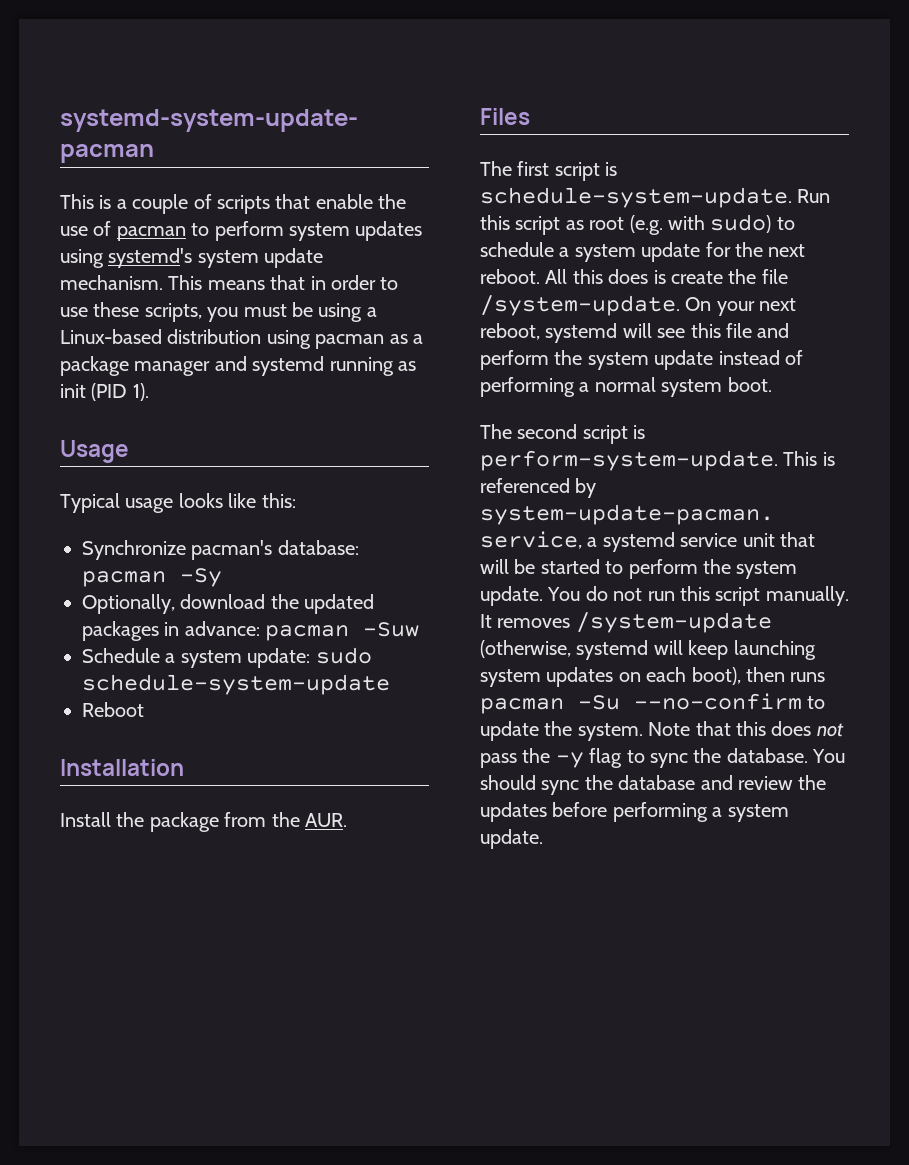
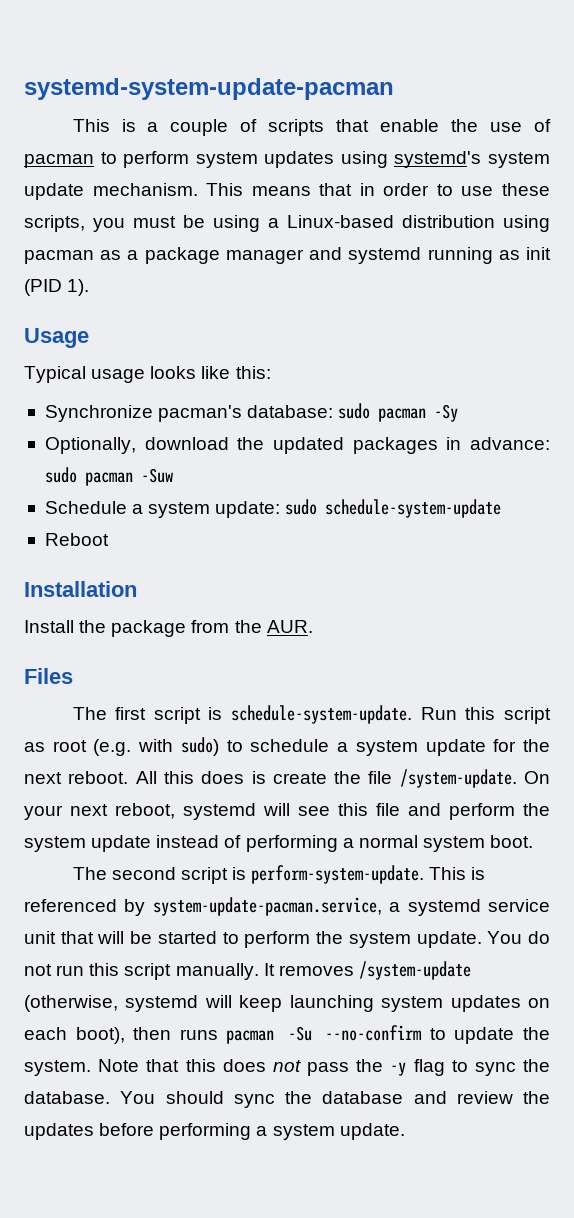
(359, 547) none -> [338,403,371,419] sudo
(260, 628) none -> [44,467,77,483] sudo

